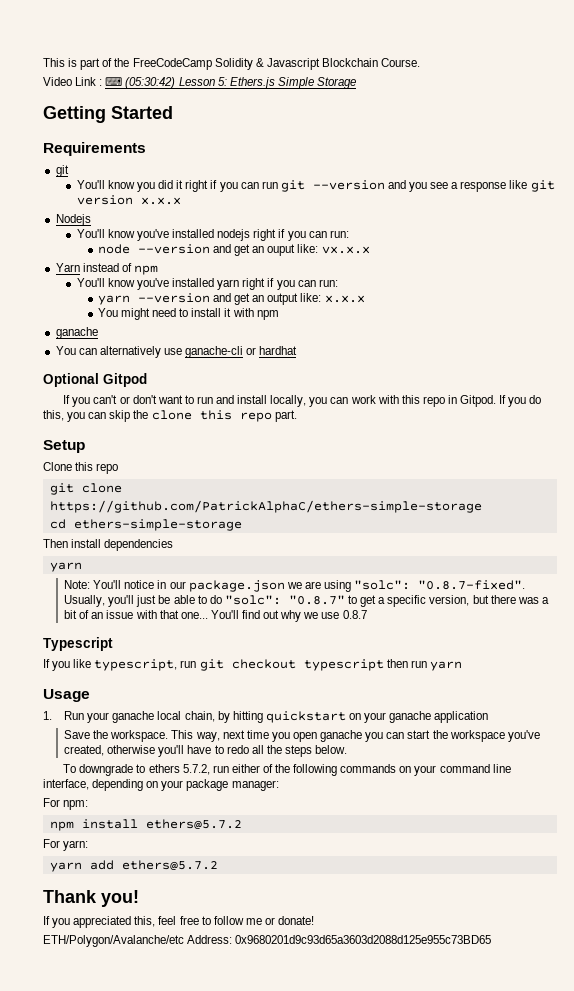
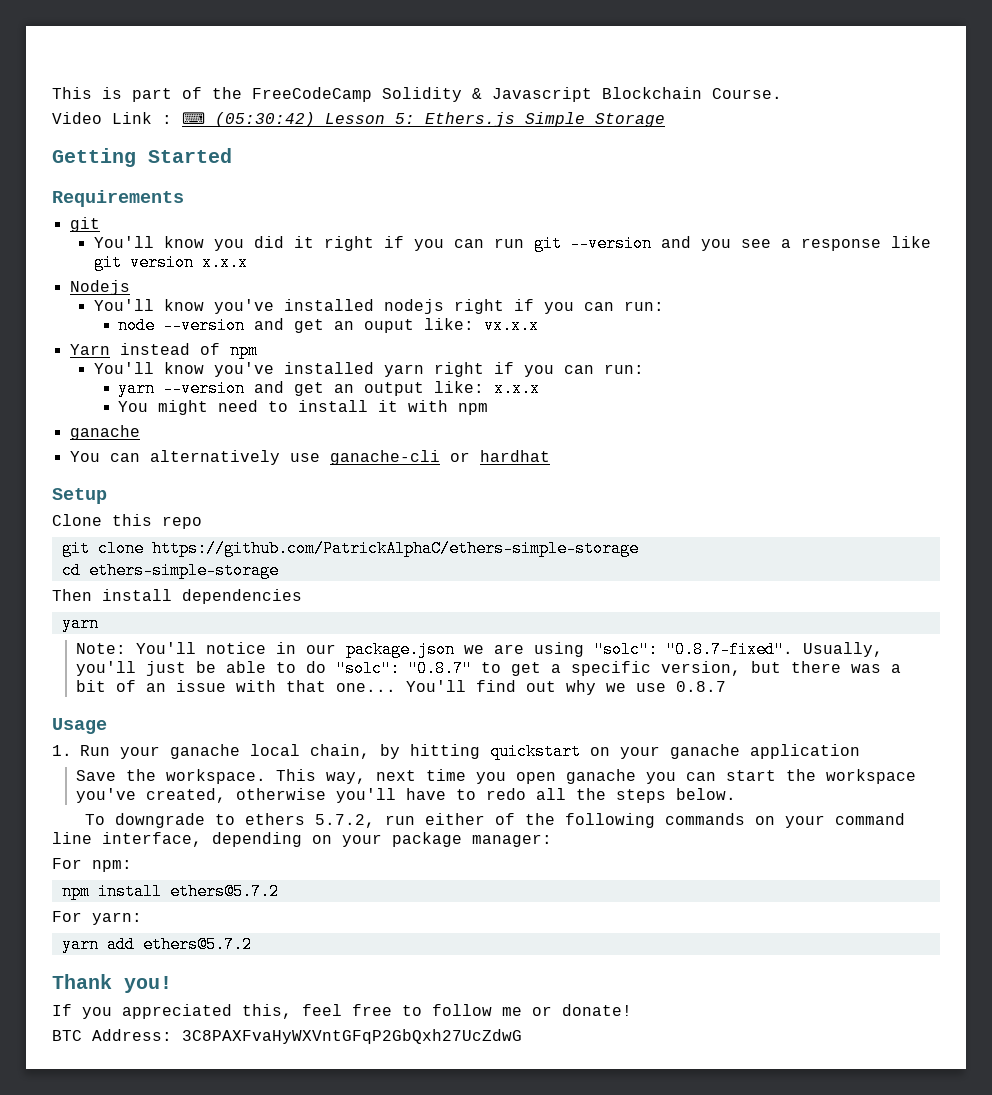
[43,373,147,387] [63,395,542,407] [43,410,297,422] // Optional Gitpod // If you can't or don't want to run and install locally, you can work with this repo in Gitpod. If you do this, you can skip the clone this repo part. -> (550, 456) none
[43,637,113,651] [43,659,462,671] // Typescript // If you like typescript, run git checkout typescript then run yarn -> (727, 686) none
[43,935,492,947] ETH/Polygon/Avalanche/etc Address: 0x9680201d9c93d65a3603d2088d125e955c73BD65 -> [52,1029,522,1044] BTC Address: 3C8PAXFvaHyWXVntGFqP2GbQxh27UcZdwG

